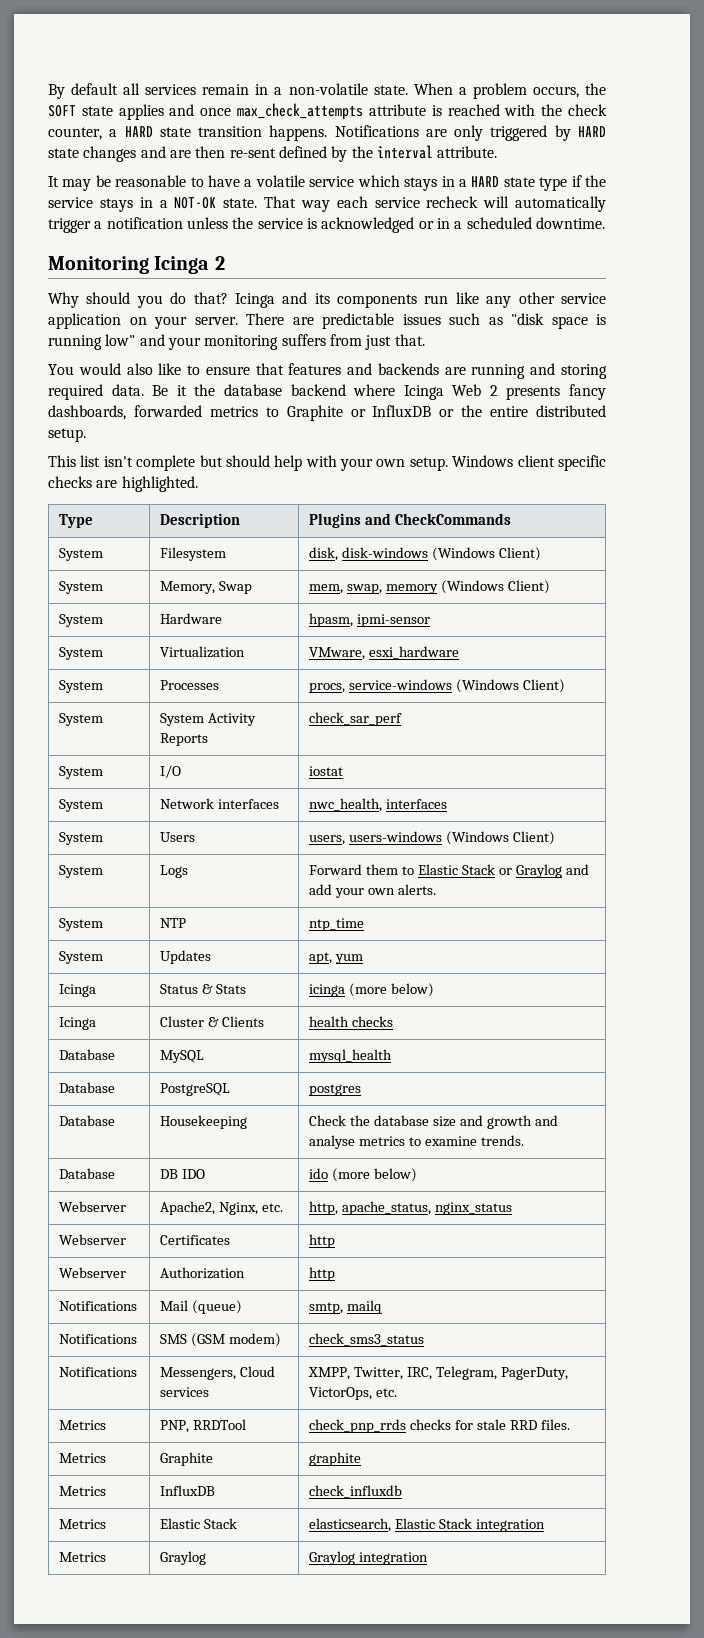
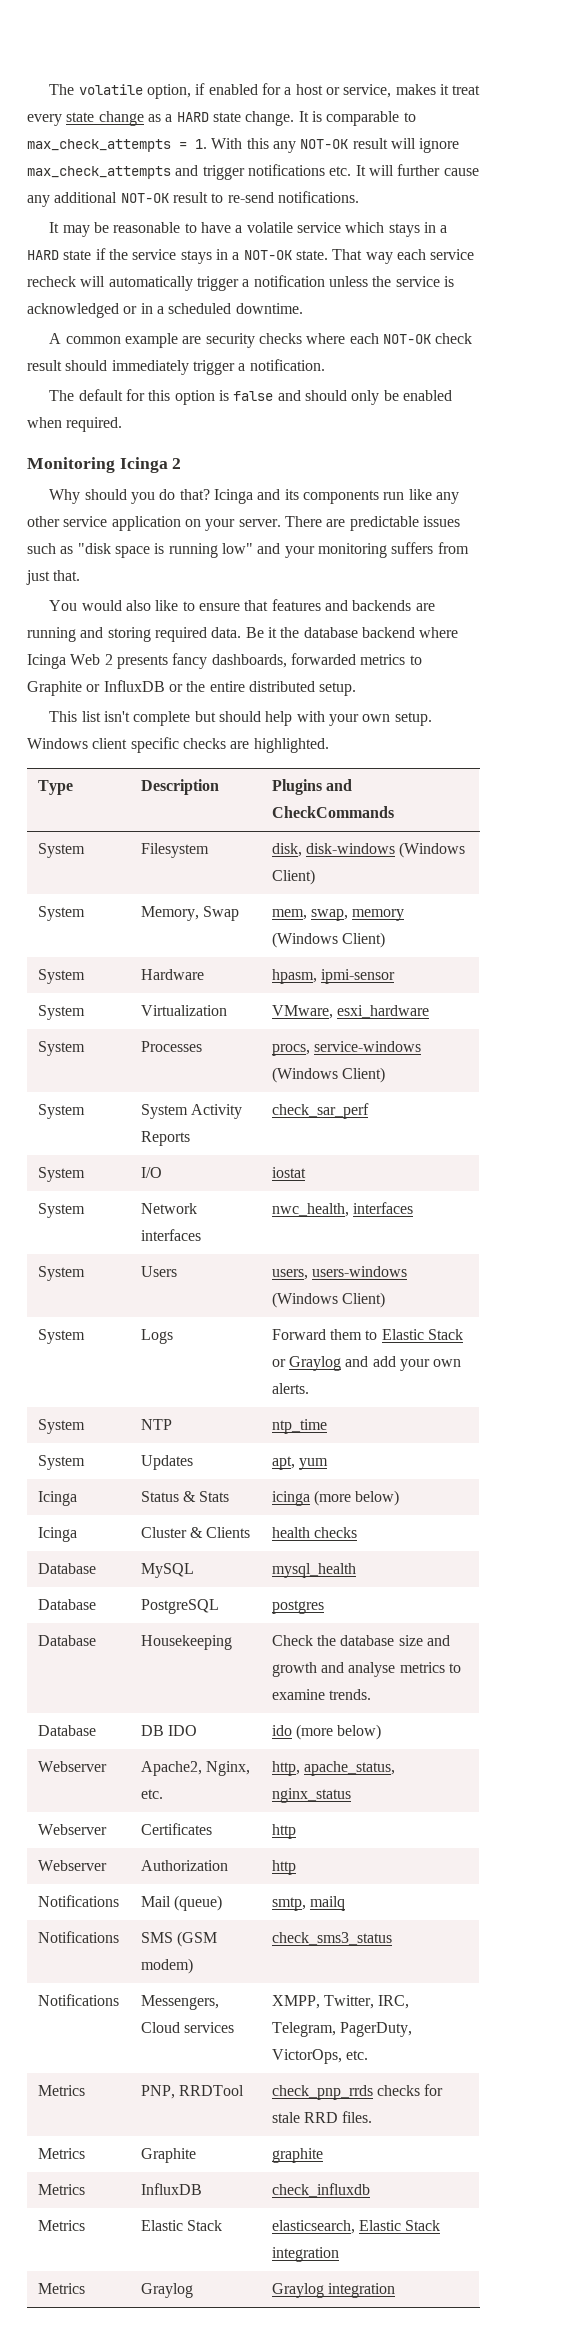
[48,83,607,99] [48,103,607,120] [48,125,606,141] [48,145,498,162] By default all services remain in a non-volatile state. When a problem occurs, the SOFT state applies and once max_check_attempts attribute is reached with the check counter, a HARD state transition happens. Notifications are only triggered by HARD state changes and are then re-sent defined by the interval attribute. -> [49,83,481,99] [27,111,416,126] [27,138,460,153] [27,164,479,180] [27,191,359,207] The volatile option, if enabled for a host or service, makes it treat every state change as a HARD state change. It is comparable to max_check_attempts = 1. With this any NOT-OK result will ignore max_check_attempts and trigger notifications etc. It will further cause any additional NOT-OK result to re-send notifications.
[539,177,568,191] type -> (92, 255) none
(605, 223) none -> [49,333,473,348] [27,359,325,375] [49,389,452,405] [27,417,123,432] // A common example are security checks where each NOT-OK check result should immediately trigger a notification. // The default for this option is false and should only be enabled when required.

